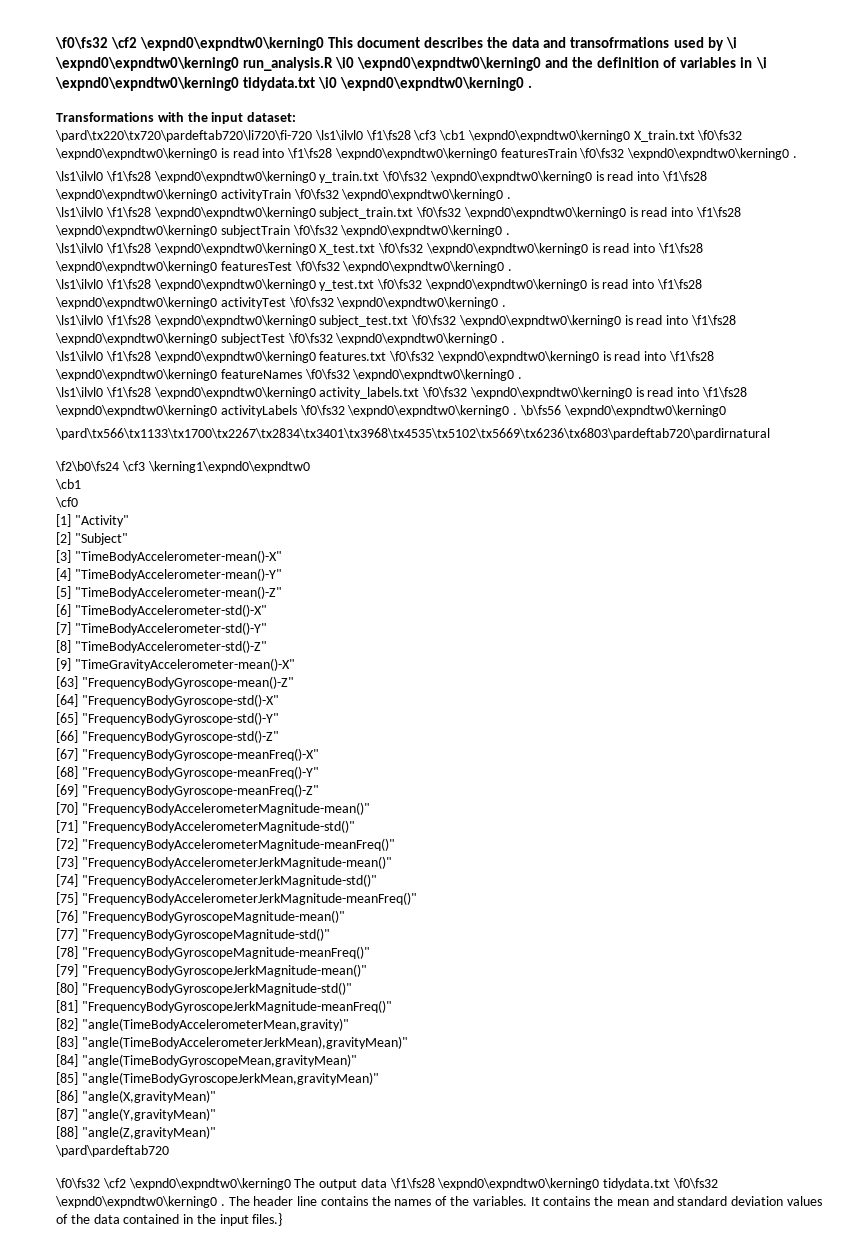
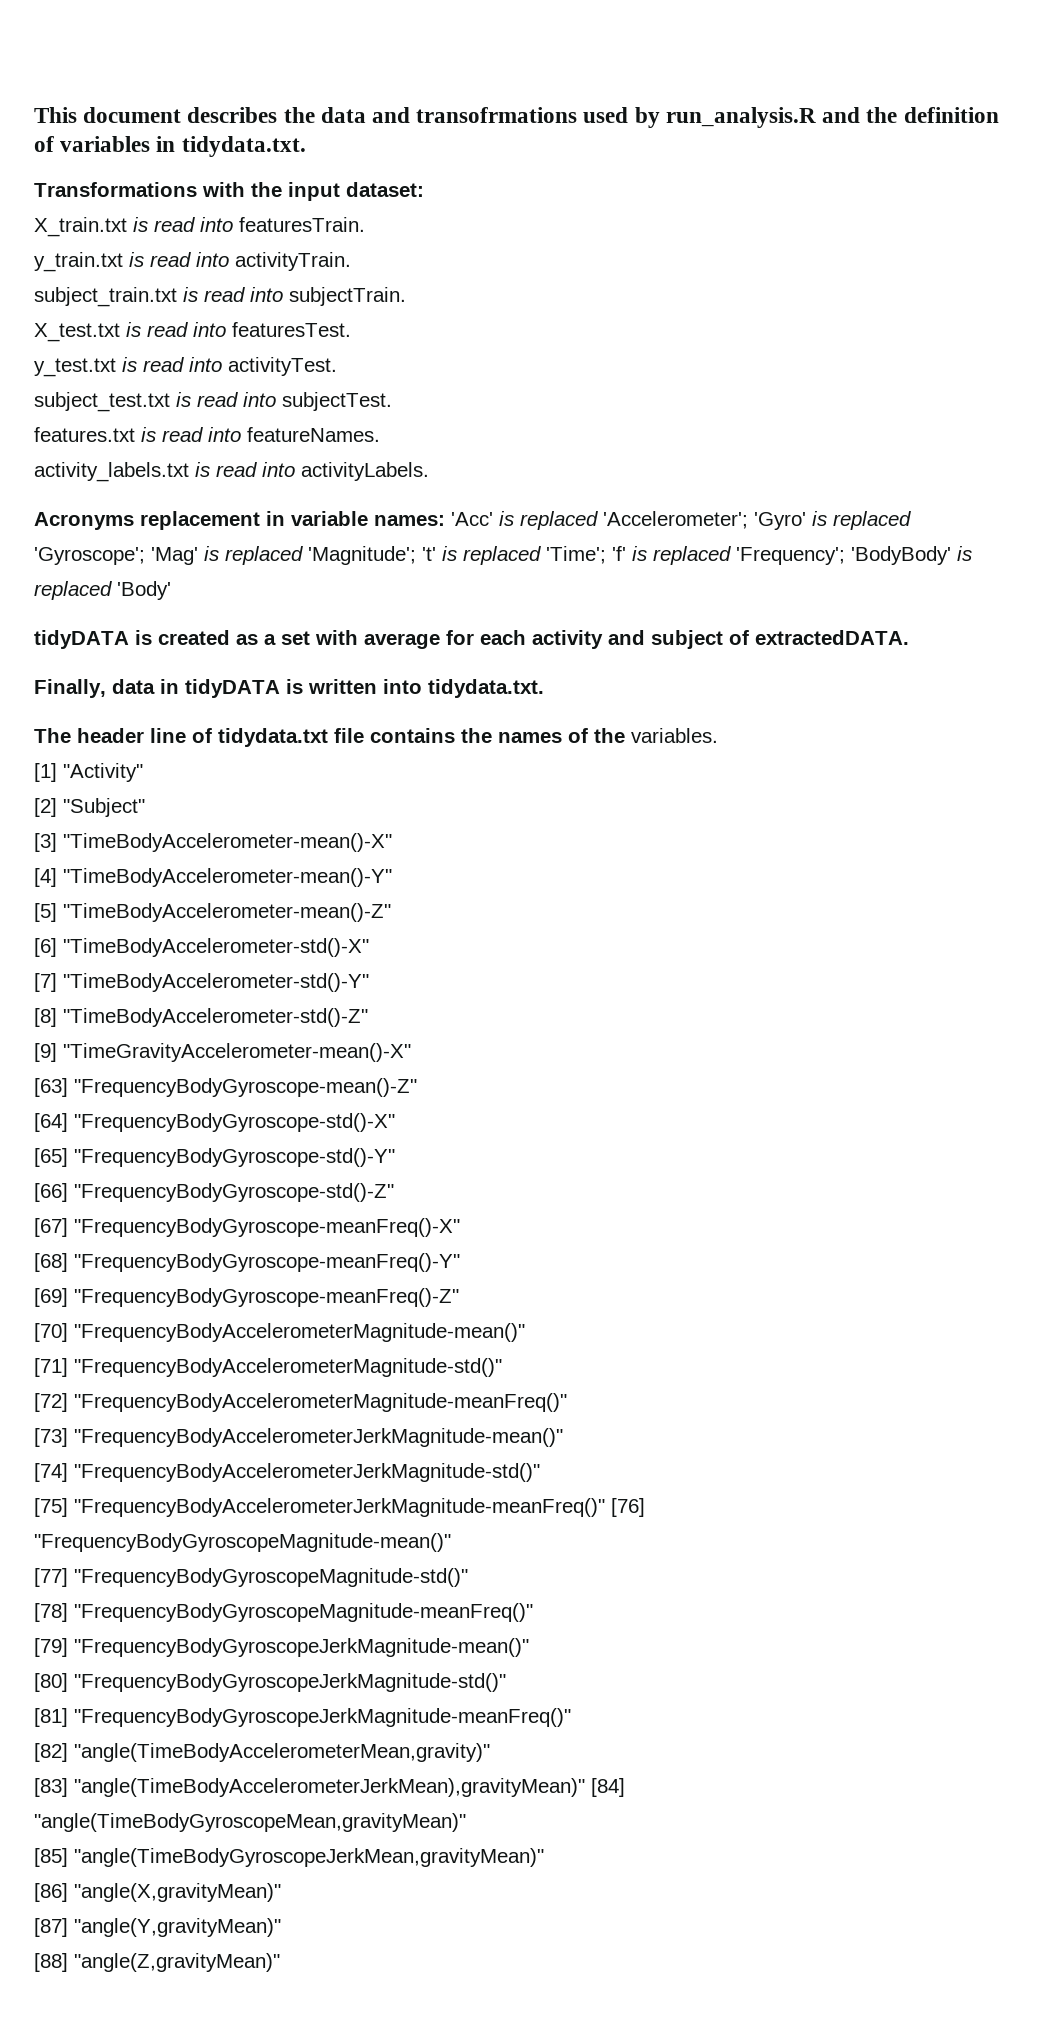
[55,37,325,51] \f0\fs32 \cf2 \expnd0\expndtw0\kerning0 -> (34, 115) none
[725,37,737,49] [55,57,542,71] \i \expnd0\expndtw0\kerning0 run_analysis.R \i0 \expnd0\expndtw0\kerning0 -> [665,107,816,128] run_analysis.R
[755,57,767,69] [55,77,533,91] \i \expnd0\expndtw0\kerning0 tidydata.txt \i0 \expnd0\expndtw0\kerning0 . -> [181,136,306,157] tidydata.txt.
[55,130,743,142] [55,148,798,160] [55,171,708,183] [55,189,512,201] [55,207,742,219] [55,225,511,237] [55,243,704,255] [55,261,513,273] [55,279,703,291] [55,297,507,309] [55,315,737,327] [55,333,506,345] [55,351,715,363] [55,369,523,381] [55,387,748,399] [55,405,726,417] [55,428,770,440] [55,461,310,473] [55,479,81,490] [55,497,78,508] \pard\tx220\tx720\pardeftab720\li720\fi-720 \ls1\ilvl0 \f1\fs28 \cf3 \cb1 \expnd0\expndtw0\kerning0 X_train.txt \f0\fs32 \expnd0\expndtw0\kerning0 is read into \f1\fs28 \expnd0\expndtw0\kerning0 featuresTrain \f0\fs32 \expnd0\expndtw0\kerning0 . // \ls1\ilvl0 \f1\fs28 \expnd0\expndtw0\kerning0 y_train.txt \f0\fs32 \expnd0\expndtw0\kerning0 is read into \f1\fs28 \expnd0\expndtw0\kerning0 activityTrain \f0\fs32 \expnd0\expndtw0\kerning0 . // \ls1\ilvl0 \f1\fs28 \expnd0\expndtw0\kerning0 subject_train.txt \f0\fs32 \expnd0\expndtw0\kerning0 is read into \f1\fs28 \expnd0\expndtw0\kerning0 subjectTrain \f0\fs32 \expnd0\expndtw0\kerning0 . // \ls1\ilvl0 \f1\fs28 \expnd0\expndtw0\kerning0 X_test.txt \f0\fs32 \expnd0\expndtw0\kerning0 is read into \f1\fs28 \expnd0\expndtw0\kerning0 featuresTest \f0\fs32 \expnd0\expndtw0\kerning0 . // \ls1\ilvl0 \f1\fs28 \expnd0\expndtw0\kerning0 y_test.txt \f0\fs32 \expnd0\expndtw0\kerning0 is read into \f1\fs28 \expnd0\expndtw0\kerning0 activityTest \f0\fs32 \expnd0\expndtw0\kerning0 . // \ls1\ilvl0 \f1\fs28 \expnd0\expndtw0\kerning0 subject_test.txt \f0\fs32 \expnd0\expndtw0\kerning0 is read into \f1\fs28 \expnd0\expndtw0\kerning0 subjectTest \f0\fs32 \expnd0\expndtw0\kerning0 . // \ls1\ilvl0 \f1\fs28 \expnd0\expndtw0\kerning0 features.txt \f0\fs32 \expnd0\expndtw0\kerning0 is read into \f1\fs28 \expnd0\expndtw0\kerning0 featureNames \f0\fs32 \expnd0\expndtw0\kerning0 . // \ls1\ilvl0 \f1\fs28 \expnd0\expndtw0\kerning0 activity_labels.txt \f0\fs32 \expnd0\expndtw0\kerning0 is read into \f1\fs28 \expnd0\expndtw0\kerning0 activityLabels \f0\fs32 \expnd0\expndtw0\kerning0 . \b\fs56 \expnd0\expndtw0\kerning0 // \pard\tx566\tx1133\tx1700\tx2267\tx2834\tx3401\tx3968\tx4535\tx5102\tx5669\tx6236\tx6803\pardeftab720\pardirnatural // \f2\b0\fs24 \cf3 \kerning1\expnd0\expndtw0 // \cb1 // \cf0 -> [34,217,365,237] [34,252,351,272] [34,287,406,307] [34,322,351,342] [34,357,337,377] [34,392,392,412] [34,427,380,442] [34,462,429,482] [34,511,911,530] [34,546,972,565] [34,581,171,600] [34,630,909,649] [34,679,544,698] [34,728,718,747] X_train.txt is read into featuresTrain. // y_train.txt is read into activityTrain. // subject_train.txt is read into subjectTrain. // X_test.txt is read into featuresTest. // y_test.txt is read into activityTest. // subject_test.txt is read into subjectTest. // features.txt is read into featureNames. // activity_labels.txt is read into activityLabels. // Acronyms replacement in variable names: 'Acc' is replaced 'Accelerometer'; 'Gyro' is replaced 'Gyroscope'; 'Mag' is replaced 'Magnitude'; 't' is replaced 'Time'; 'f' is replaced 'Frequency'; 'BodyBody' is replaced 'Body' // tidyDATA is created as a set with average for each activity and subject of extractedDATA. // Finally, data in tidyDATA is written into tidydata.txt. // The header line of tidydata.txt file contains the names of the variables.
(417, 898) // -> (605, 1507) none
(408, 1042) // -> (585, 1787) none
[55,1145,169,1157] [55,1178,719,1190] [55,1196,823,1208] [56,1213,283,1226] // \pard\pardeftab720 // \f0\fs32 \cf2 \expnd0\expndtw0\kerning0 The output data \f1\fs28 \expnd0\expndtw0\kerning0 tidydata.txt \f0\fs32 \expnd0\expndtw0\kerning0 . The header line contains the names of the variables. It contains the mean and standard deviation values of the data contained in the input files.} -> (280, 1962) none

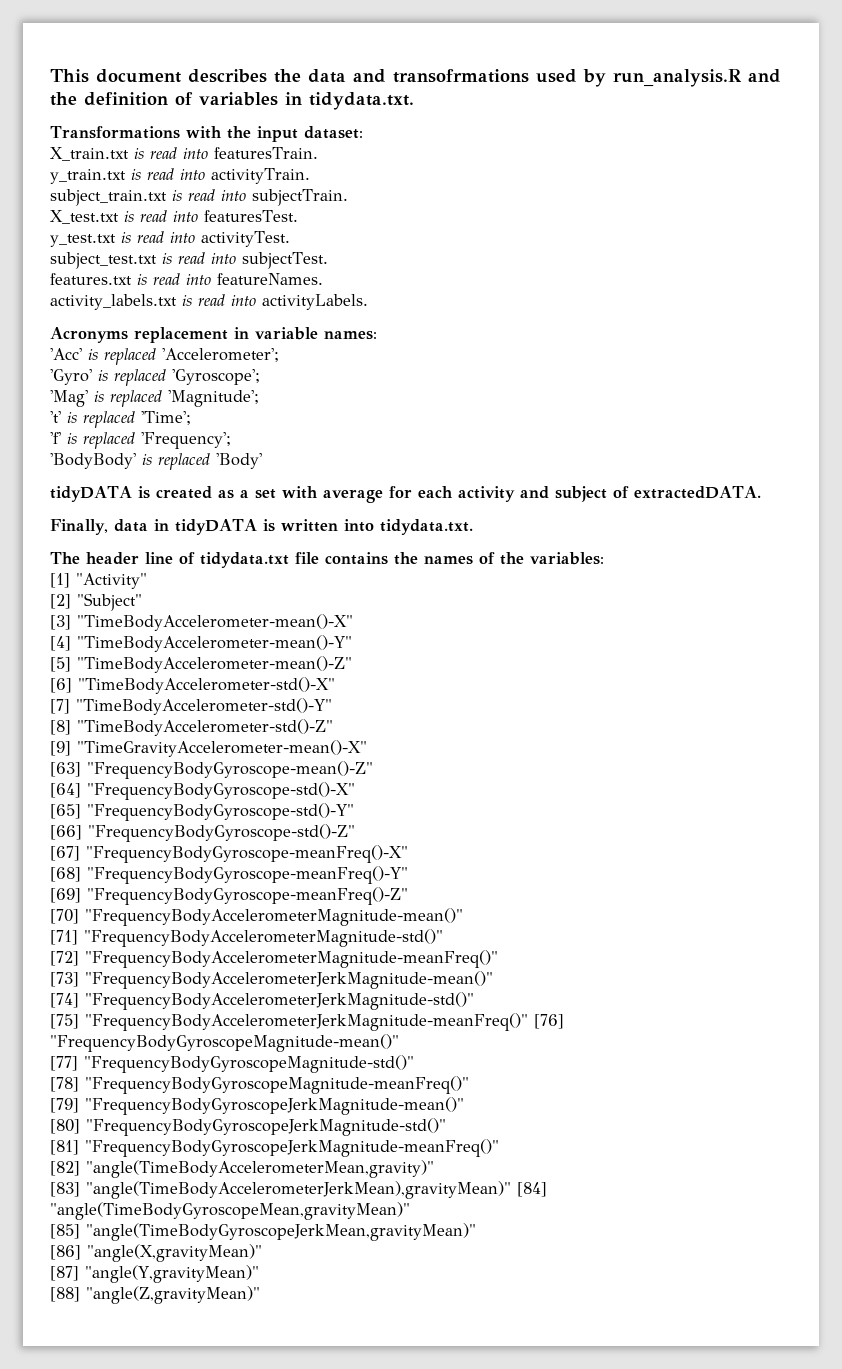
(445, 520) none -> (377, 335) //
(748, 520) none -> (279, 355) //
(145, 556) none -> (260, 377) //
(416, 555) none -> (259, 398) //
(606, 555) none -> (191, 418) //
(845, 556) none -> (231, 440) //
[631,728,718,743] variables. -> [530,552,604,565] variables:

